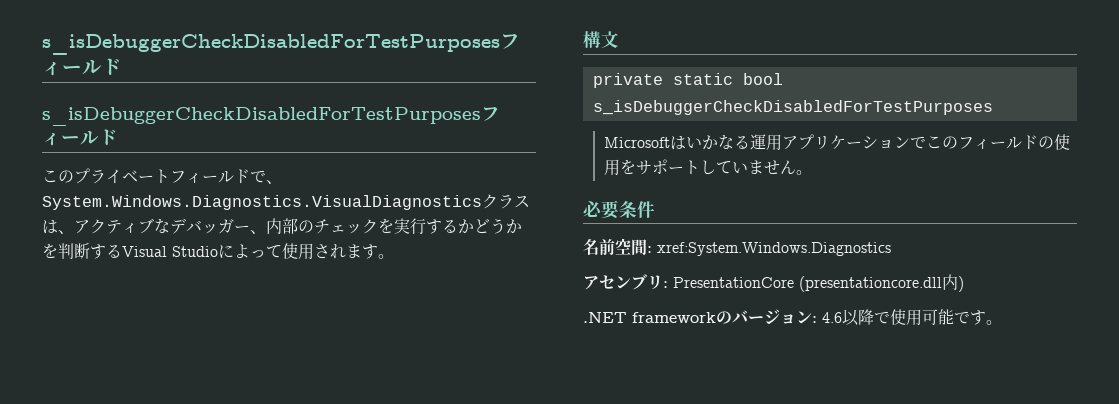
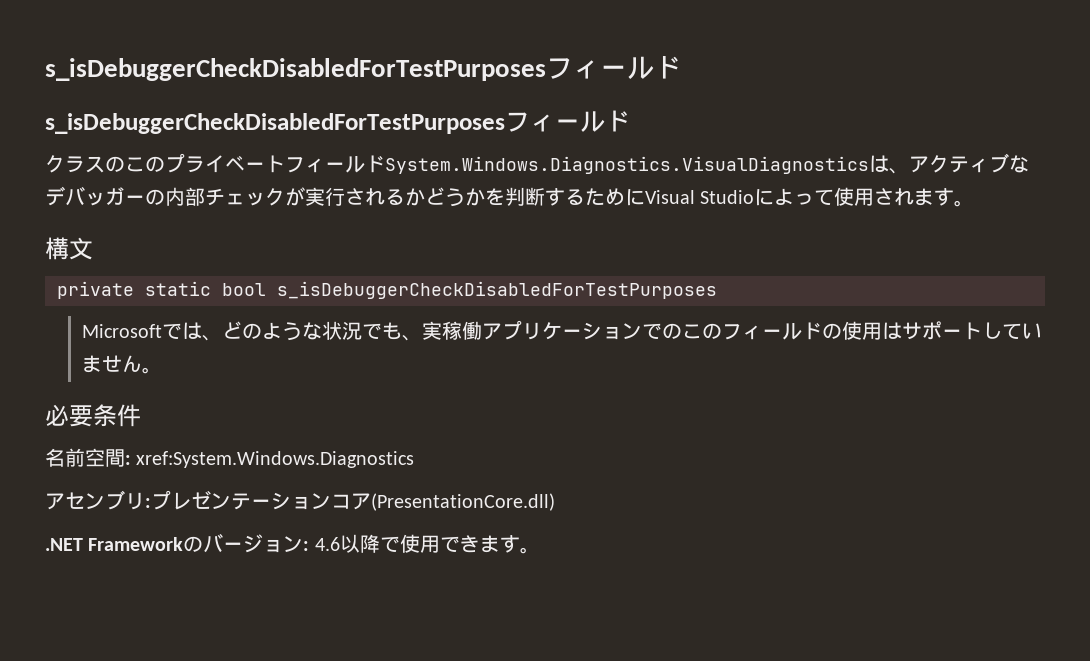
(118, 137) none -> [45,155,125,173] クラスの
[250,170,282,184] [42,194,530,210] で、System.Windows.Diagnostics.VisualDiagnosticsクラス -> [385,156,869,174] System.Windows.Diagnostics.VisualDiagnostics
[250,218,442,235] 、内部のチェックを実行す -> [145,187,385,206] の内部チェックが実行され
(122, 251) none -> [585,188,645,206] ために
[669,134,782,151] はいかなる運用 -> [162,321,483,341] では、どのような状況でも、実稼働
(926, 142) none -> [662,323,683,339] の
[619,159,636,175] を -> [882,322,903,340] は
[673,274,964,292] PresentationCore (presentationcore.dll内) -> [151,490,555,511] プレゼンテーションコア(PresentationCore.dll)
[632,312,716,323] framework -> [88,537,184,551] Framework
[922,309,970,325] 可能で -> [439,535,500,553] できま

